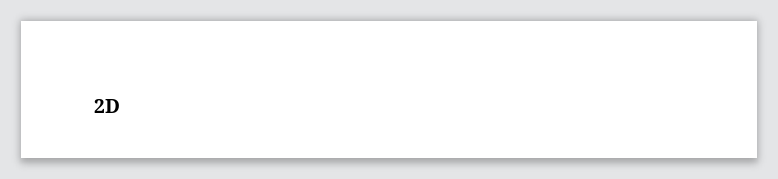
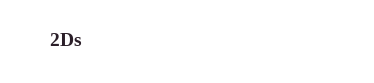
[94,99,120,113] 2D -> [50,33,82,46] 2Ds

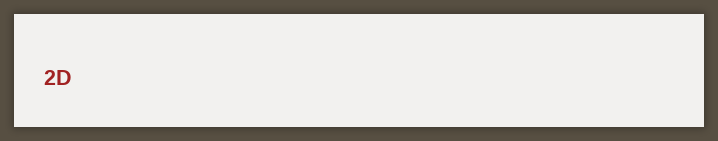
[50,33,82,46] 2Ds -> [44,70,72,85] 2D

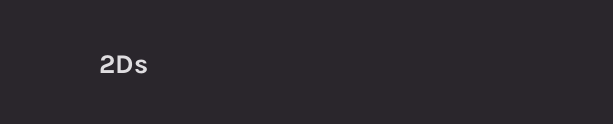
[44,70,72,85] 2D -> [99,55,148,74] 2Ds

